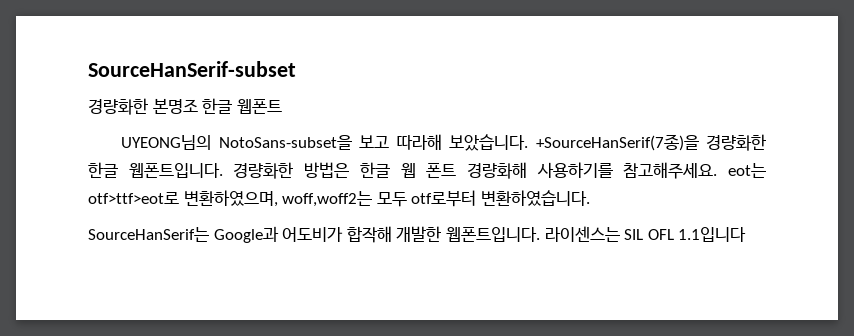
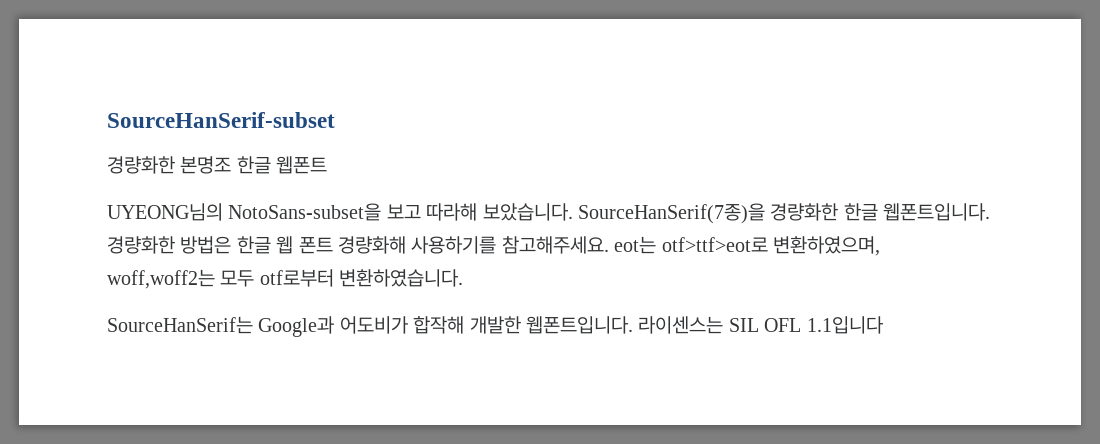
[535,134,699,151] +SourceHanSerif(7종)을 -> [577,203,765,224] SourceHanSerif(7종)을

